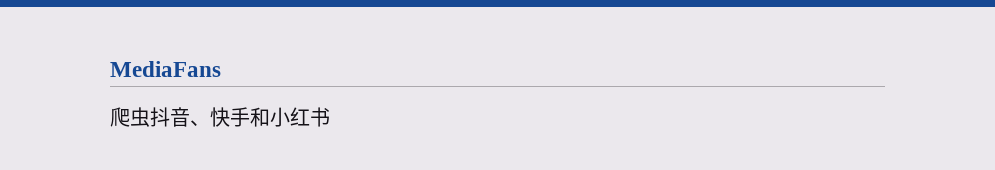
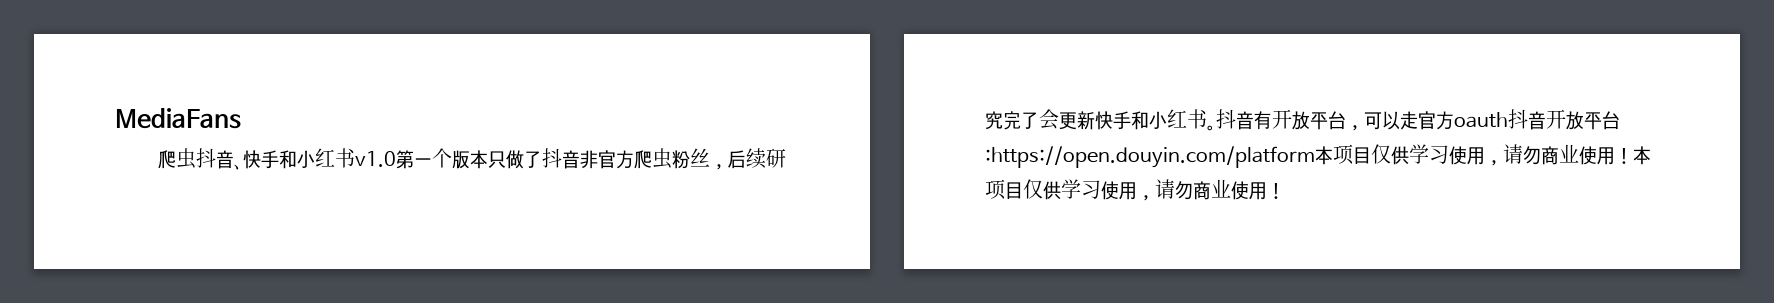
(330, 117) none -> [354,148,786,170] [985,109,1620,131] [985,144,1651,168] [985,179,1285,201] v1.0第一个版本只做了抖音非官方爬虫粉丝，后续研究完了会更新快手和小红书。抖音有开放平台，可以走官方oauth抖音开放平台:https://open.douyin.com/platform本项目仅供学习使用，请勿商业使用！本项目仅供学习使用，请勿商业使用！

